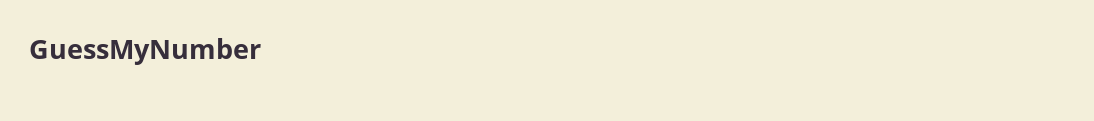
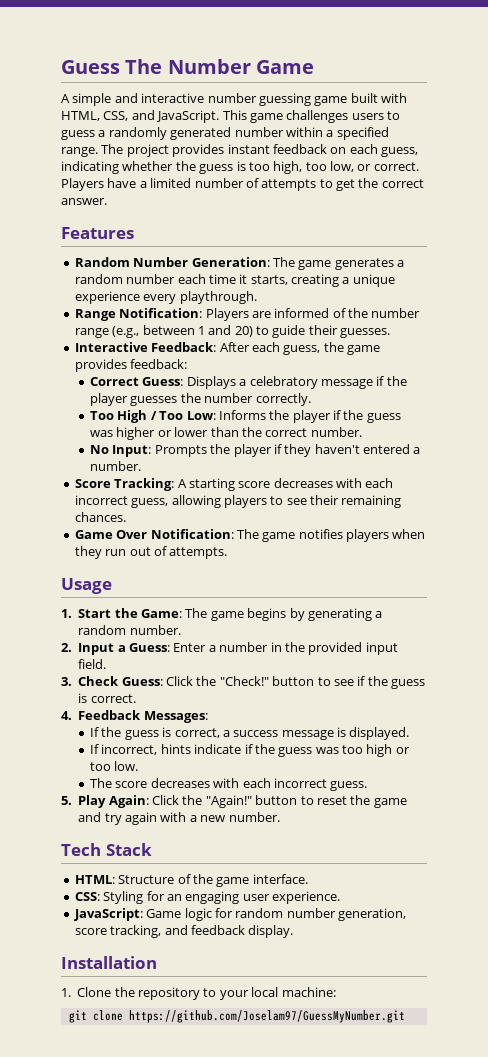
[29,38,261,65] GuessMyNumber -> [61,59,314,74] [61,93,407,106] [61,110,400,123] [61,127,389,140] [61,144,418,157] [61,161,419,174] [61,178,424,191] [61,198,107,205] [61,227,134,239] [74,257,404,270] [74,274,395,287] [74,291,257,304] [74,308,421,321] [74,325,391,338] [74,342,380,355] [74,359,188,372] [90,376,407,389] [90,393,311,406] [90,410,401,423] [90,427,362,440] [90,444,421,457] [90,461,142,471] [74,478,394,491] [74,495,402,508] [74,512,126,522] [74,529,426,542] [74,546,228,559] [61,578,112,594] [61,608,383,621] [78,625,181,635] [61,642,398,655] [78,659,107,669] [61,676,425,689] [78,693,136,703] [61,710,208,723] [90,727,410,740] [90,744,410,757] [90,761,139,771] [90,778,368,791] [61,795,407,808] [78,812,280,825] [61,843,152,856] [74,874,308,887] [74,891,340,904] [73,908,406,921] [74,925,294,938] [61,956,157,969] [61,987,336,1000] [68,1010,405,1023] Guess The Number Game // A simple and interactive number guessing game built with HTML, CSS, and JavaScript. This game challenges users to guess a randomly generated number within a specified range. The project provides instant feedback on each guess, indicating whether the guess is too high, too low, or correct. Players have a limited number of attempts to get the correct answer. // Features // Random Number Generation: The game generates a random number each time it starts, creating a unique experience every playthrough. // Range Notification: Players are informed of the number range (e.g., between 1 and 20) to guide their guesses. // Interactive Feedback: After each guess, the game provides feedback: // Correct Guess: Displays a celebratory message if the player guesses the number correctly. // Too High / Too Low: Informs the player if the guess was higher or lower than the correct number. // No Input: Prompts the player if they haven't entered a number. // Score Tracking: A starting score decreases with each incorrect guess, allowing players to see their remaining chances. // Game Over Notification: The game notifies players when they run out of attempts. // Usage // 1. Start the Game: The game begins by generating a random number. // 2. Input a Guess: Enter a number in the provided input field. // 3. Check Guess: Click the "Check!" button to see if the guess is correct. // 4. Feedback Messages: // If the guess is correct, a success message is displayed. // If incorrect, hints indicate if the guess was too high or too low. // The score decreases with each incorrect guess. // 5. Play Again: Click the "Again!" button to reset the game and try again with a new number. // Tech Stack // HTML: Structure of the game interface. // CSS: Styling for an engaging user experience. // JavaScript: Game logic for random number generation, score tracking, and feedback display. // Installation // 1. Clone the repository to your local machine: // git clone https://github.com/Joselam97/GuessMyNumber.git

